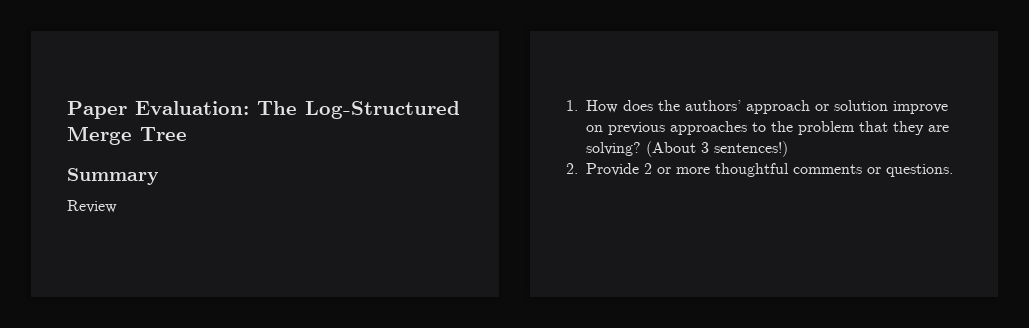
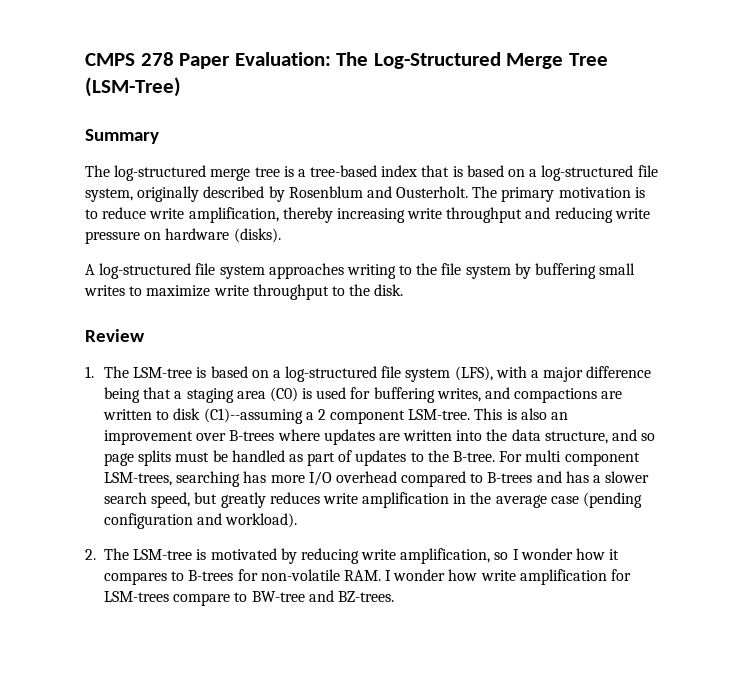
(67, 110) none -> [85,52,174,66] CMPS 278
(187, 134) none -> [85,77,181,97] (LSM-Tree)
[67,200,117,213] [566,100,948,114] [586,121,949,135] [586,141,788,157] [566,163,953,177] Review // 1. How does the authors’ approach or solution improve on previous approaches to the problem that they are solving? (About 3 sentences!) // 2. Provide 2 or more thoughtful comments or questions. -> [85,165,658,181] [85,186,645,202] [85,207,650,223] [85,228,281,244] [85,263,636,279] [84,284,404,300] [85,329,145,342] [85,366,652,382] [103,387,623,403] [102,408,569,424] [103,429,656,445] [103,450,640,466] [103,471,650,487] [103,492,643,508] [103,513,298,529] [85,548,620,564] [103,569,632,585] [103,590,394,606] The log-structured merge tree is a tree-based index that is based on a log-structured file system, originally described by Rosenblum and Ousterholt. The primary motivation is to reduce write amplification, thereby increasing write throughput and reducing write pressure on hardware (disks). // A log-structured file system approaches writing to the file system by buffering small writes to maximize write throughput to the disk. // Review // 1. The LSM-tree is based on a log-structured file system (LFS), with a major difference being that a staging area (C0) is used for buffering writes, and compactions are written to disk (C1)--assuming a 2 component LSM-tree. This is also an improvement over B-trees where updates are written into the data structure, and so page splits must be handled as part of updates to the B-tree. For multi component LSM-trees, searching has more I/O overhead compared to B-trees and has a slower search speed, but greatly reduces write amplification in the average case (pending configuration and workload). // 2. The LSM-tree is motivated by reducing write amplification, so I wonder how it compares to B-trees for non-volatile RAM. I wonder how write amplification for LSM-trees compare to BW-tree and BZ-trees.

